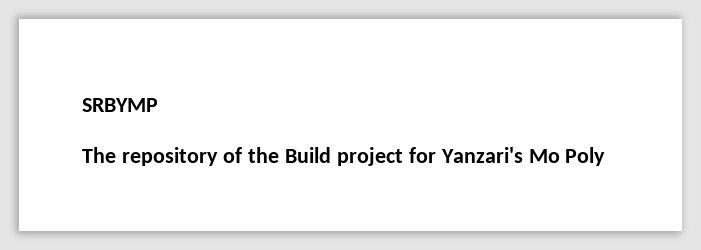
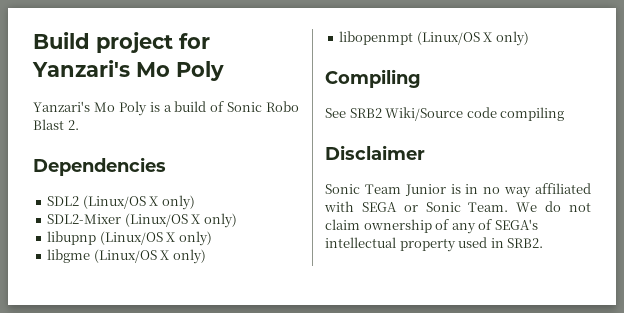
[82,98,158,112] [82,147,279,166] SRBYMP // The repository of the -> (33, 40) none
(606, 156) none -> [33,101,299,116] [33,119,79,130] [33,157,166,176] [47,195,195,210] [47,213,237,228] [47,231,212,246] [47,249,206,264] [339,31,529,46] [325,69,421,88] [325,107,565,121] [325,145,425,160] [325,183,591,198] [324,201,591,212] [325,219,538,234] [325,237,544,252] // Yanzari's Mo Poly is a build of Sonic Robo Blast 2. // Dependencies // SDL2 (Linux/OS X only) // SDL2-Mixer (Linux/OS X only) // libupnp (Linux/OS X only) // libgme (Linux/OS X only) // libopenmpt (Linux/OS X only) // Compiling // See SRB2 Wiki/Source code compiling // Disclaimer // Sonic Team Junior is in no way affiliated with SEGA or Sonic Team. We do not claim ownership of any of SEGA's intellectual property used in SRB2.

